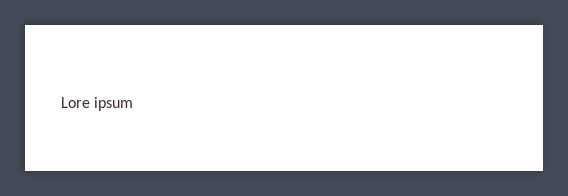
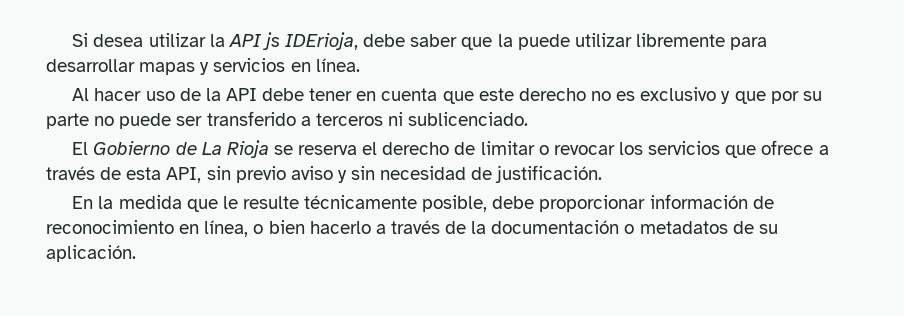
[61,97,134,111] Lore ipsum -> [72,32,768,50] [46,58,360,75] [72,87,822,104] [46,111,529,129] [72,140,829,158] [46,165,603,183] [72,194,774,212] [46,220,778,237] [46,245,136,262] Si desea utilizar la API js IDErioja, debe saber que la puede utilizar libremente para desarrollar mapas y servicios en línea. // Al hacer uso de la API debe tener en cuenta que este derecho no es exclusivo y que por su parte no puede ser transferido a terceros ni sublicenciado. // El Gobierno de La Rioja se reserva el derecho de limitar o revocar los servicios que ofrece a través de esta API, sin previo aviso y sin necesidad de justificación. // En la medida que le resulte técnicamente posible, debe proporcionar información de reconocimiento en línea, o bien hacerlo a través de la documentación o metadatos de su aplicación.

